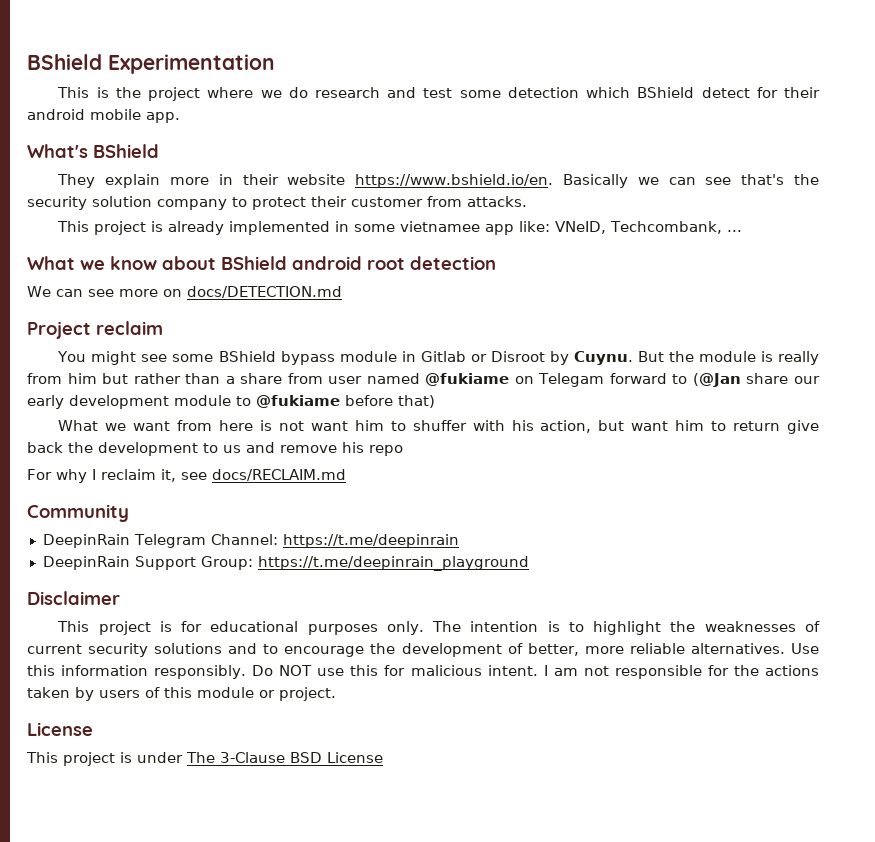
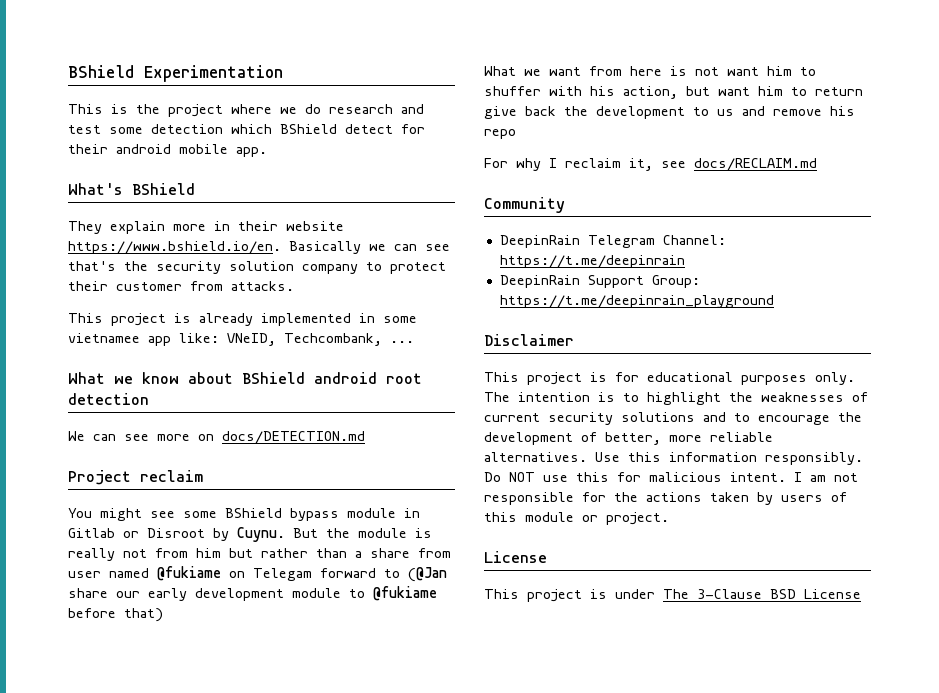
(819, 358) none -> [123,549,147,558] not

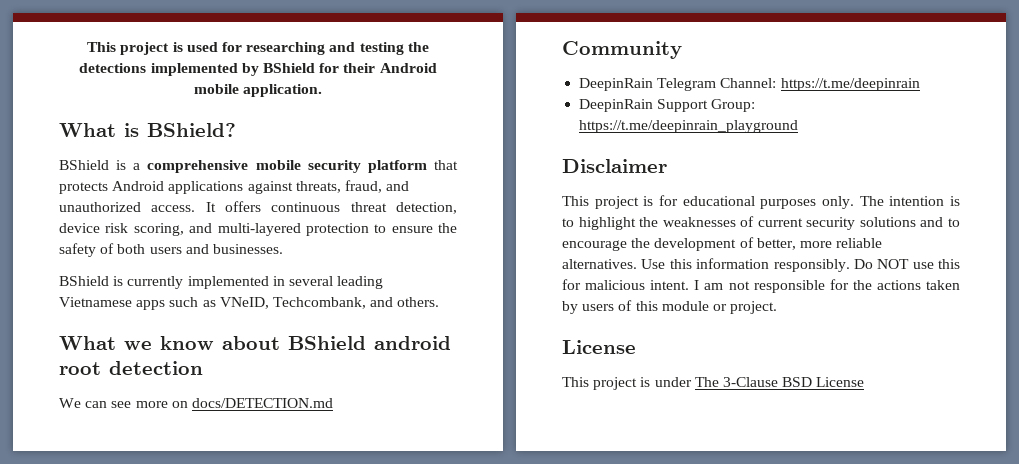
[68,65,283,82] [68,104,424,117] [68,124,425,134] [68,144,267,157] [68,183,195,195] [68,221,344,234] [68,241,450,254] [68,261,446,274] [68,281,294,291] [68,313,417,326] [68,333,414,346] BShield Experimentation // This is the project where we do research and test some detection which BShield detect for their android mobile app. // What's BShield // They explain more in their website https://www.bshield.io/en. Basically we can see that's the security solution company to protect their customer from attacks. // This project is already implemented in some vietnamee app like: VNeID, Techcombank, ... -> [87,42,429,55] [79,63,437,76] [193,84,323,97] [59,123,236,137] [59,160,458,173] [59,180,410,194] [59,201,457,214] [59,223,457,236] [59,243,283,257] [59,276,384,289] [59,297,440,310] This project is used for researching and testing the detections implemented by BShield for their Android mobile application. // What is BShield? // BShield is a comprehensive mobile security platform that protects Android applications against threats, fraud, and unauthorized access. It offers continuous threat detection, device risk scoring, and multi-layered protection to ensure the safety of both users and businesses. // BShield is currently implemented in several leading Vietnamese apps such as VNeID, Techcombank, and others.
[68,470,203,485] [68,508,420,521] [68,527,432,542] [68,548,451,561] [68,566,447,582] [68,586,437,601] [68,608,163,622] [484,66,816,76] [484,86,863,99] [484,106,855,119] [484,129,516,139] [484,158,817,171] // Project reclaim // You might see some BShield bypass module in Gitlab or Disroot by Cuynu. But the module is really not from him but rather than a share from user named @fukiame on Telegam forward to (@Jan share our early development module to @fukiame before that) // What we want from here is not want him to shuffer with his action, but want him to return give back the development to us and remove his repo // For why I reclaim it, see docs/RECLAIM.md -> (333, 403) none

